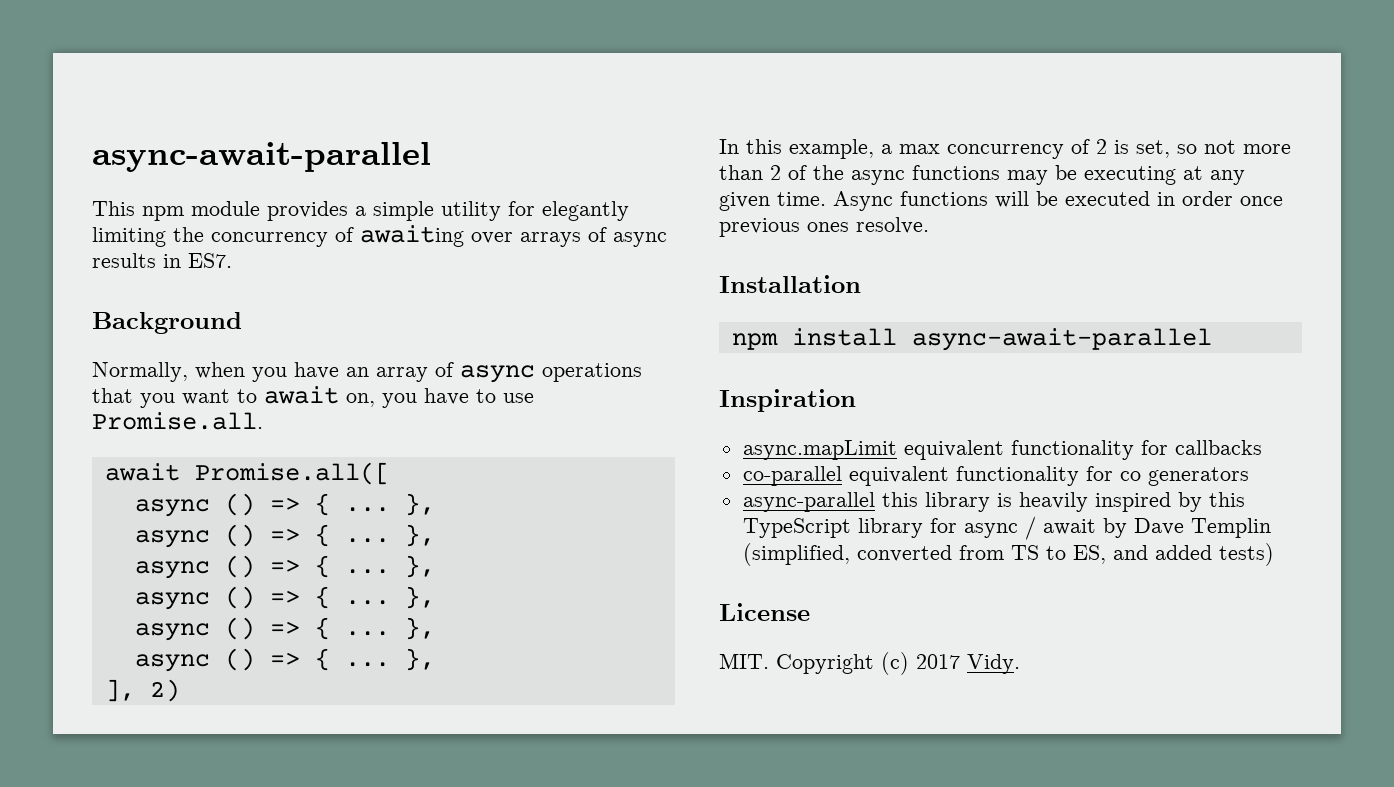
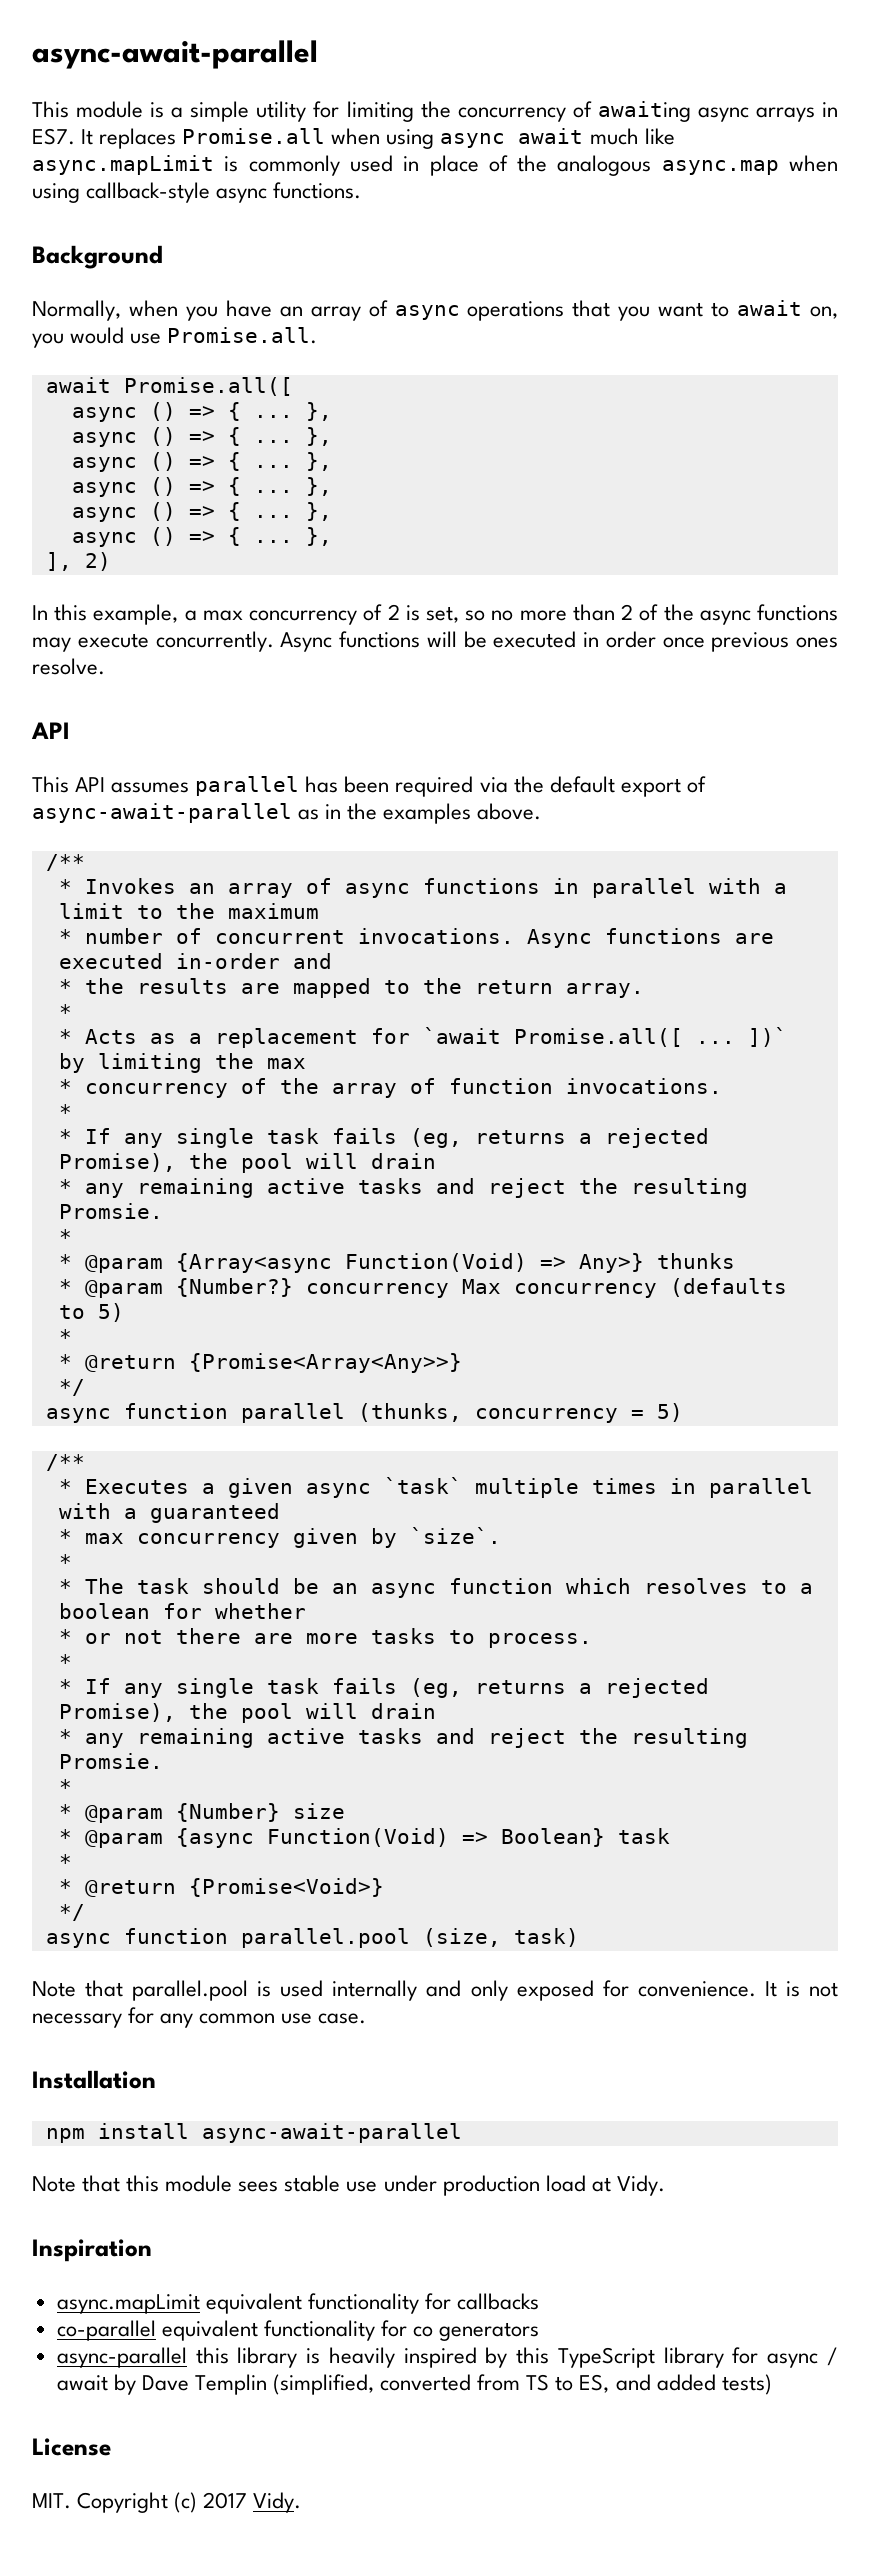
[142,201,348,221] npm module provides -> [76,101,165,118] module is
[542,201,629,221] elegantly -> (340, 109) none
[471,227,667,247] [92,253,232,268] over arrays of async results in ES7. -> [697,102,838,122] [32,128,675,149] [32,155,838,176] [32,182,362,203] async arrays in ES7. It replaces Promise.all when using async await much like async.mapLimit is commonly used in place of the analogous async.map when using callback-style async functions.
[424,388,496,405] have to -> [70,327,125,344] would
[1204,140,1236,154] not -> [491,610,514,621] no
[1055,165,1245,185] [719,192,826,211] be executing at any given time. -> [77,631,274,652] execute concurrently.
[719,275,861,293] [731,328,1212,351] Installation // npm install async-await-parallel -> [31,722,70,739] [32,776,706,797] [32,803,542,824] [45,854,85,871] [58,878,787,898] [58,903,319,919] [58,928,774,948] [58,953,332,969] [58,978,644,998] [58,1004,72,1019] [58,1027,787,1048] [58,1053,306,1073] [58,1078,722,1098] [58,1104,72,1119] [58,1128,709,1148] [58,1153,436,1173] [58,1178,748,1198] [58,1203,163,1219] [58,1229,72,1244] [58,1253,735,1273] [58,1278,787,1298] [58,1303,124,1322] [58,1329,72,1344] [58,1353,462,1373] [58,1379,85,1396] [45,1403,683,1423] [45,1454,85,1471] [58,1477,813,1498] [58,1503,280,1523] [58,1527,501,1548] [58,1554,72,1569] [58,1578,813,1598] [58,1603,306,1619] [58,1628,592,1648] [58,1654,72,1669] [58,1678,709,1698] [58,1703,436,1723] [58,1728,748,1748] [58,1753,163,1769] [58,1779,72,1794] [58,1803,345,1823] [58,1828,670,1848] [58,1854,72,1869] [58,1878,384,1897] [58,1904,85,1921] [45,1928,579,1948] [32,1980,839,2001] [32,2007,367,2028] [32,2070,156,2089] [45,2123,462,2143] [32,2175,665,2196] API // This API assumes parallel has been required via the default export of async-await-parallel as in the examples above. // /** // * Invokes an array of async functions in parallel with a limit to the maximum // * number of concurrent invocations. Async functions are executed in-order and // * the results are mapped to the return array. // * // * Acts as a replacement for `await Promise.all([ ... ])` by limiting the max // * concurrency of the array of function invocations. // * // * If any single task fails (eg, returns a rejected Promise), the pool will drain // * any remaining active tasks and reject the resulting Promsie. // * // * @param {Array<async Function(Void) => Any>} thunks // * @param {Number?} concurrency Max concurrency (defaults to 5) // * // * @return {Promise<Array<Any>>} // */ // async function parallel (thunks, concurrency = 5) // /** // * Executes a given async `task` multiple times in parallel with a guaranteed // * max concurrency given by `size`. // * // * The task should be an async function which resolves to a boolean for whether // * or not there are more tasks to process. // * // * If any single task fails (eg, returns a rejected Promise), the pool will drain // * any remaining active tasks and reject the resulting Promsie. // * // * @param {Number} size // * @param {async Function(Void) => Boolean} task // * // * @return {Promise<Void>} // */ // async function parallel.pool (size, task) // Note that parallel.pool is used internally and only exposed for convenience. It is not necessary for any common use case. // Installation // npm install async-await-parallel // Note that this module sees stable use under production load at Vidy.

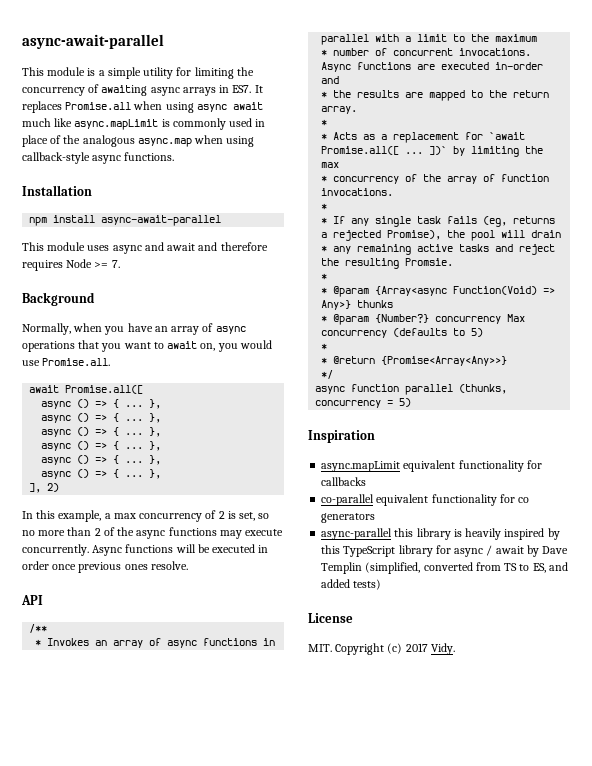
(362, 190) none -> [22,185,92,196] [29,215,222,226] [22,242,268,254] [22,259,120,271] // Installation // npm install async-await-parallel // This module uses async and await and therefore requires Node >= 7.
[32,776,706,797] [32,803,542,824] // This API assumes parallel has been required via the default export of async-await-parallel as in the examples above. -> (43, 600) none
[45,1454,85,1471] [58,1477,813,1498] [58,1503,280,1523] [58,1527,501,1548] [58,1554,72,1569] [58,1578,813,1598] [58,1603,306,1619] [58,1628,592,1648] [58,1654,72,1669] [58,1678,709,1698] [58,1703,436,1723] [58,1728,748,1748] [58,1753,163,1769] [58,1779,72,1794] [58,1803,345,1823] [58,1828,670,1848] [58,1854,72,1869] [58,1878,384,1897] [58,1904,85,1921] [45,1928,579,1948] [32,1980,839,2001] [32,2007,367,2028] [32,2070,156,2089] [45,2123,462,2143] [32,2175,665,2196] // /** // * Executes a given async `task` multiple times in parallel with a guaranteed // * max concurrency given by `size`. // * // * The task should be an async function which resolves to a boolean for whether // * or not there are more tasks to process. // * // * If any single task fails (eg, returns a rejected Promise), the pool will drain // * any remaining active tasks and reject the resulting Promsie. // * // * @param {Number} size // * @param {async Function(Void) => Boolean} task // * // * @return {Promise<Void>} // */ // async function parallel.pool (size, task) // Note that parallel.pool is used internally and only exposed for convenience. It is not necessary for any common use case. // Installation // npm install async-await-parallel // Note that this module sees stable use under production load at Vidy. -> (412, 402) none

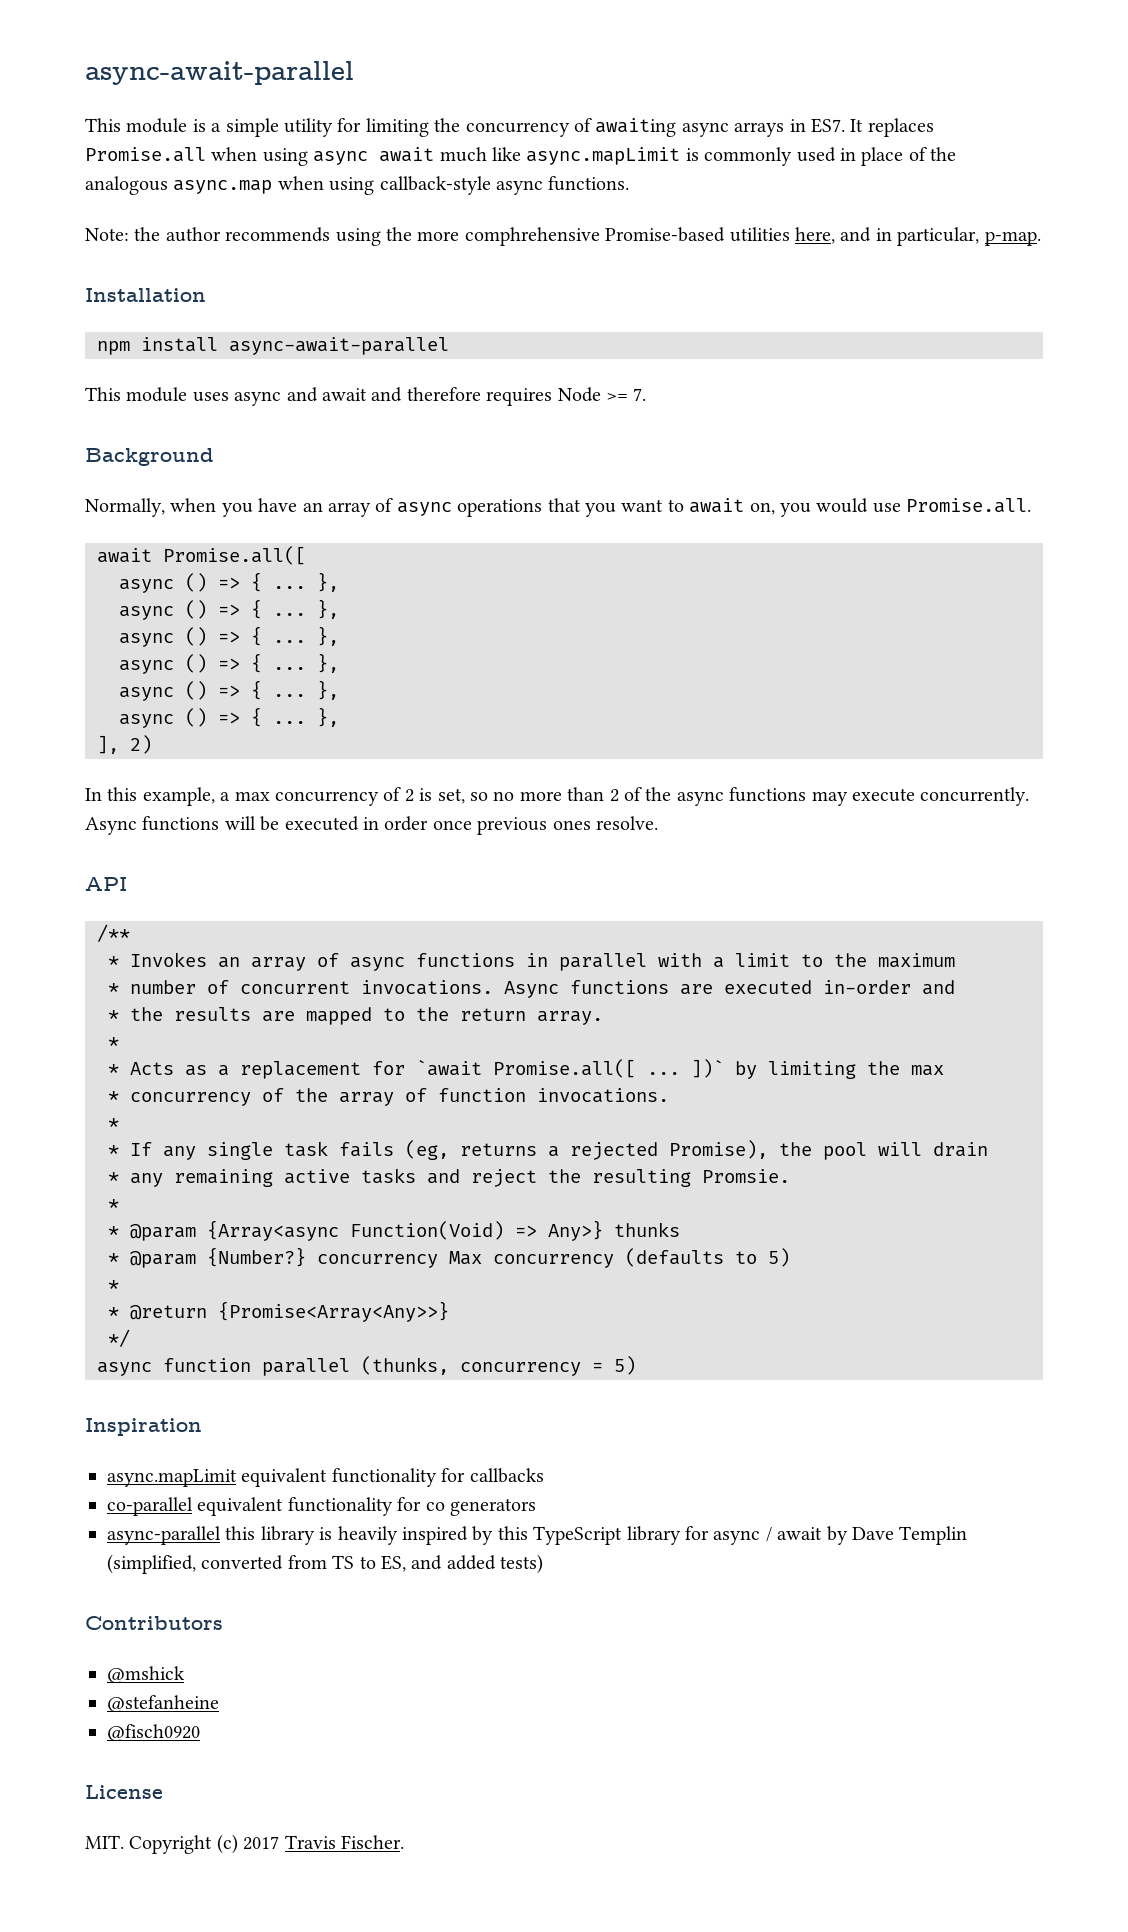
(175, 156) none -> [85,227,1041,246] // Note: the author recommends using the more comphrehensive Promise-based utilities here, and in particular, p-map.
(382, 584) none -> [85,1616,223,1630] [107,1666,185,1683] [107,1695,219,1712] [107,1724,200,1741] // Contributors // @mshick // @stefanheine // @fisch0920
[430,643,455,655] Vidy. -> [284,1835,404,1849] Travis Fischer.

